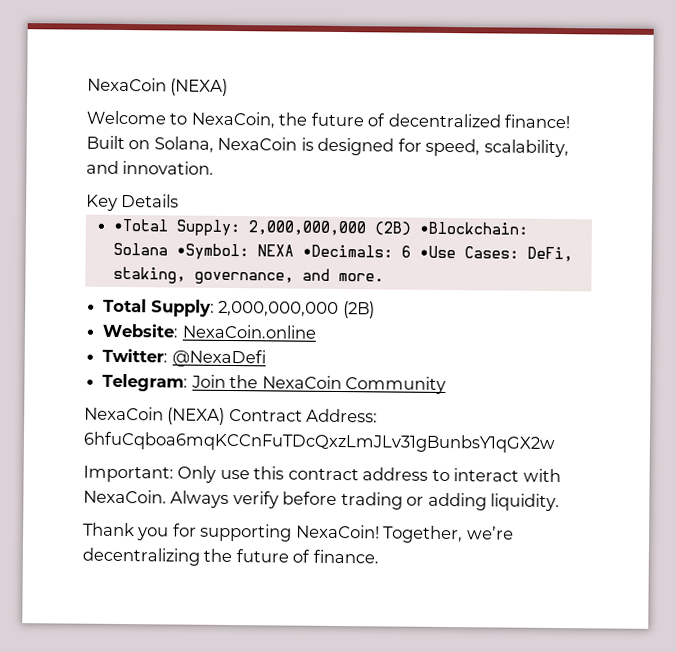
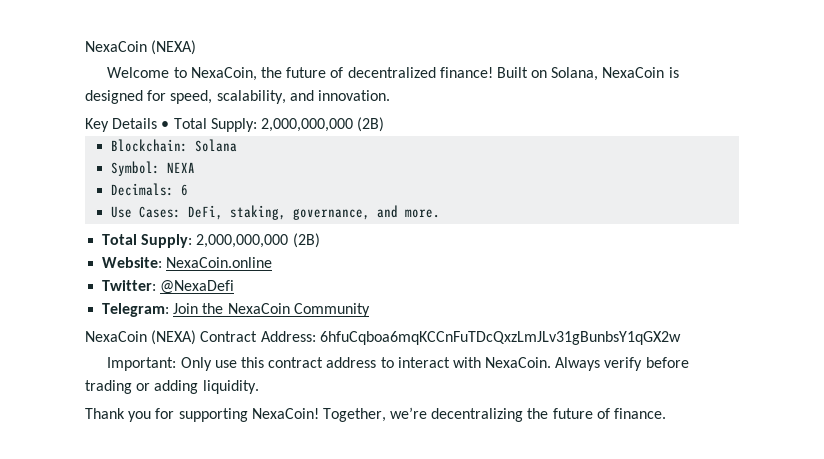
[113,218,529,237] // •Total Supply: 2,000,000,000 (2B) •Blockchain: -> [161,117,385,132] [111,139,189,152] • Total Supply: 2,000,000,000 (2B) // Blockchain:
[176,243,250,261] •Symbol: -> [111,161,161,176] // Symbol:
[302,244,394,258] •Decimals: -> [111,183,175,196] // Decimals:
[419,245,457,259] •Use -> [111,206,133,218] // Use

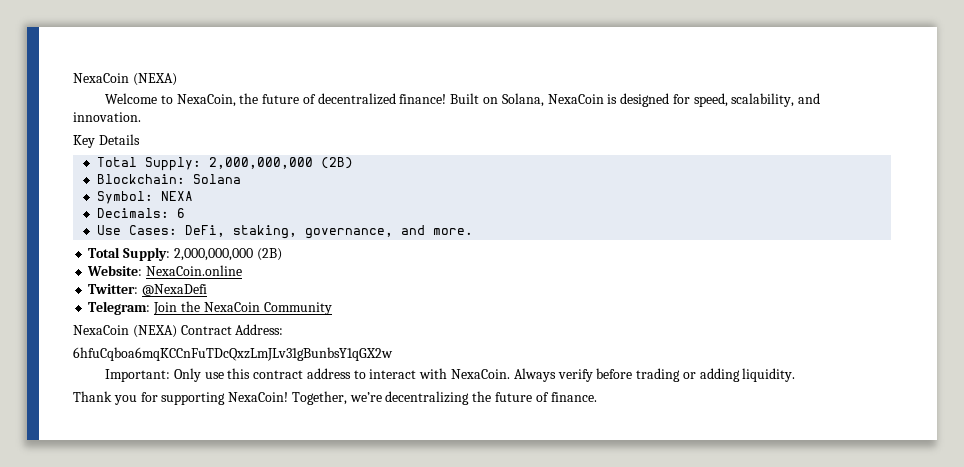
[161,121,170,129] • -> (140, 139) //
(316, 336) none -> (284, 329) //

